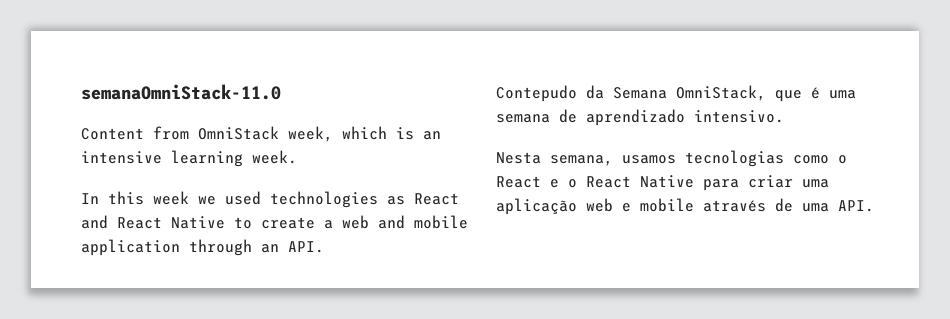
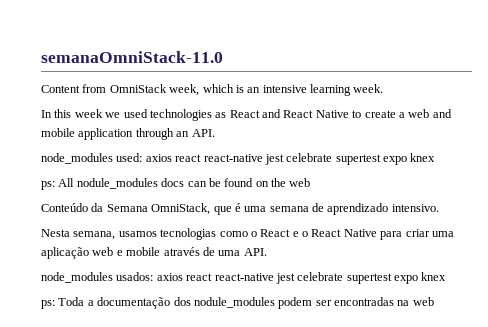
[496,85,577,102] Contepudo -> [41,153,436,165] [41,178,311,190] [41,203,88,212] node_modules used: axios react react-native jest celebrate supertest expo knex // ps: All nodule_modules docs can be found on the web // Conteúdo
(874, 206) none -> [41,272,447,284] [41,297,434,309] // node_modules usados: axios react react-native jest celebrate supertest expo knex // ps: Toda a documentação dos nodule_modules podem ser encontradas na web

